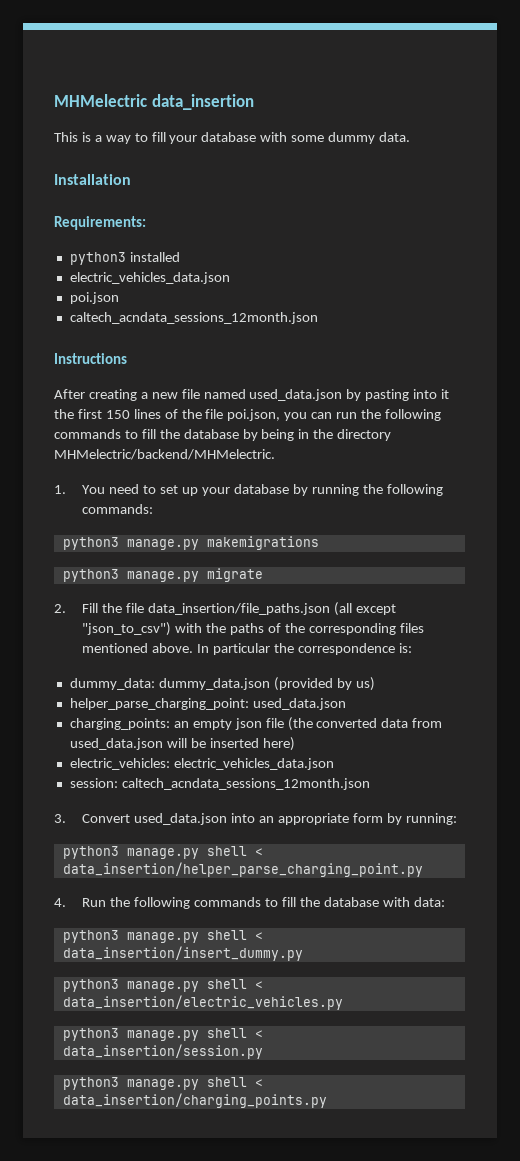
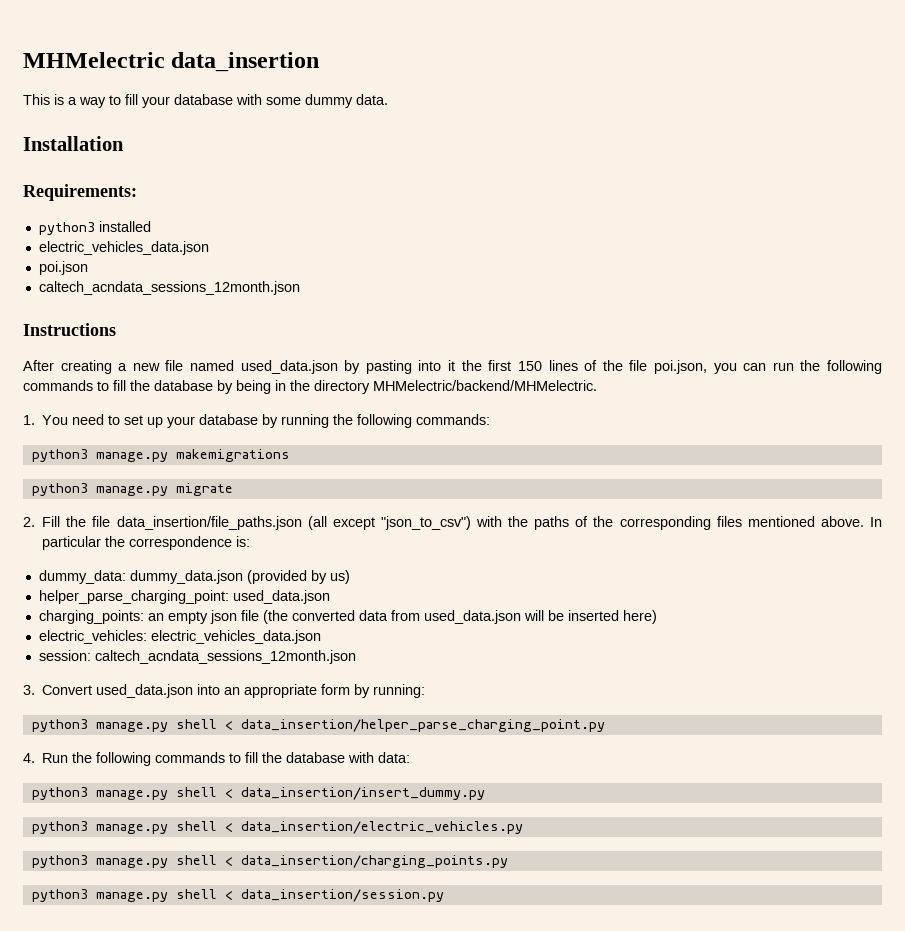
[62,1044,263,1059] [62,1077,263,1090] [62,1093,327,1108] data_insertion/session.py // python3 manage.py shell < data_insertion/charging_points.py -> [240,855,508,868] [31,889,444,902] data_insertion/charging_points.py // python3 manage.py shell < data_insertion/session.py

